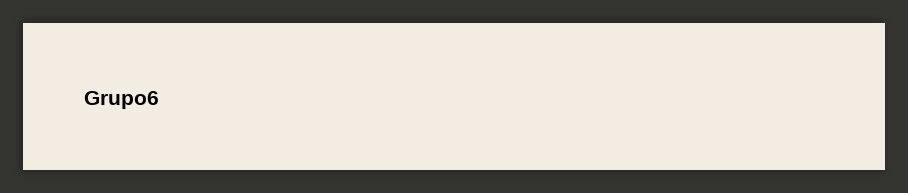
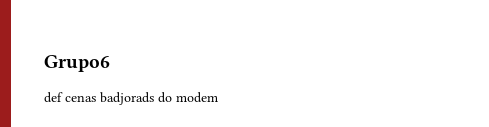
(159, 100) none -> [44,92,218,105] // def cenas badjorads do modem

